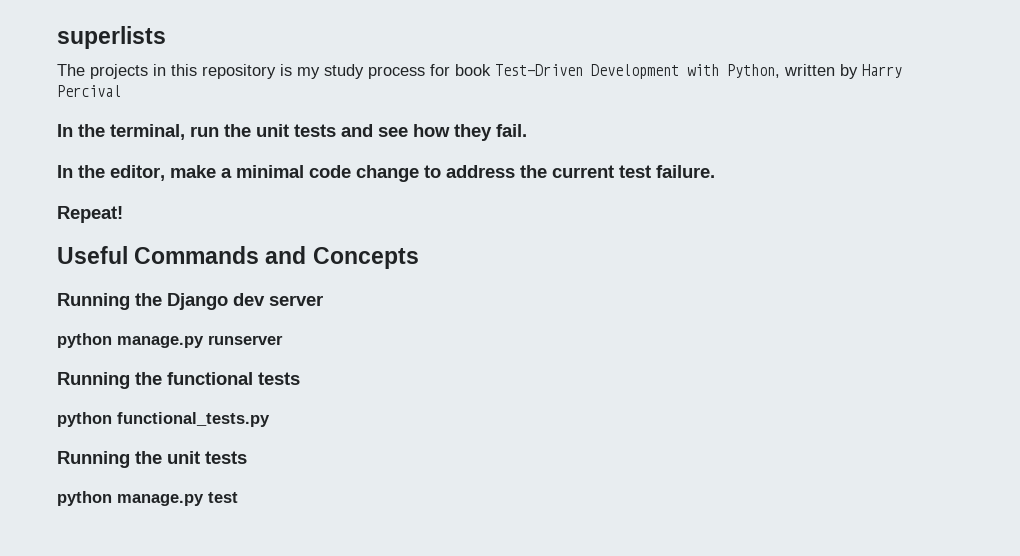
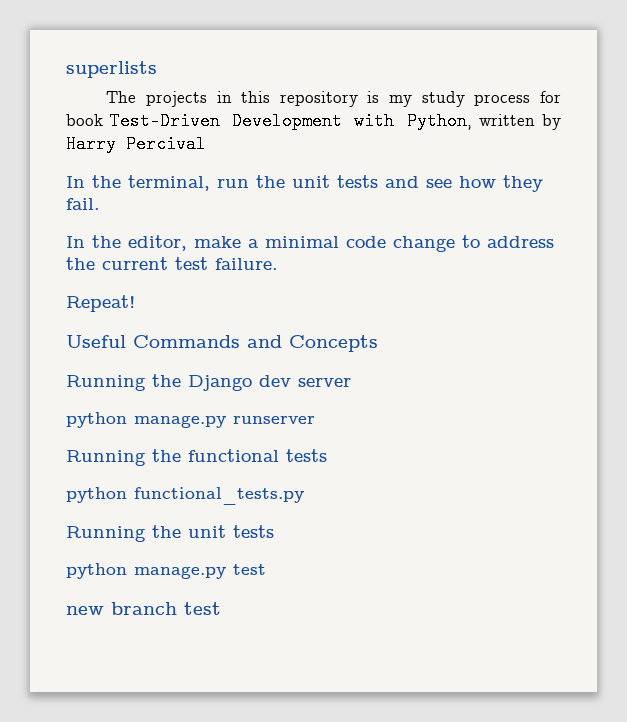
(238, 497) none -> [66,602,221,615] // new branch test

